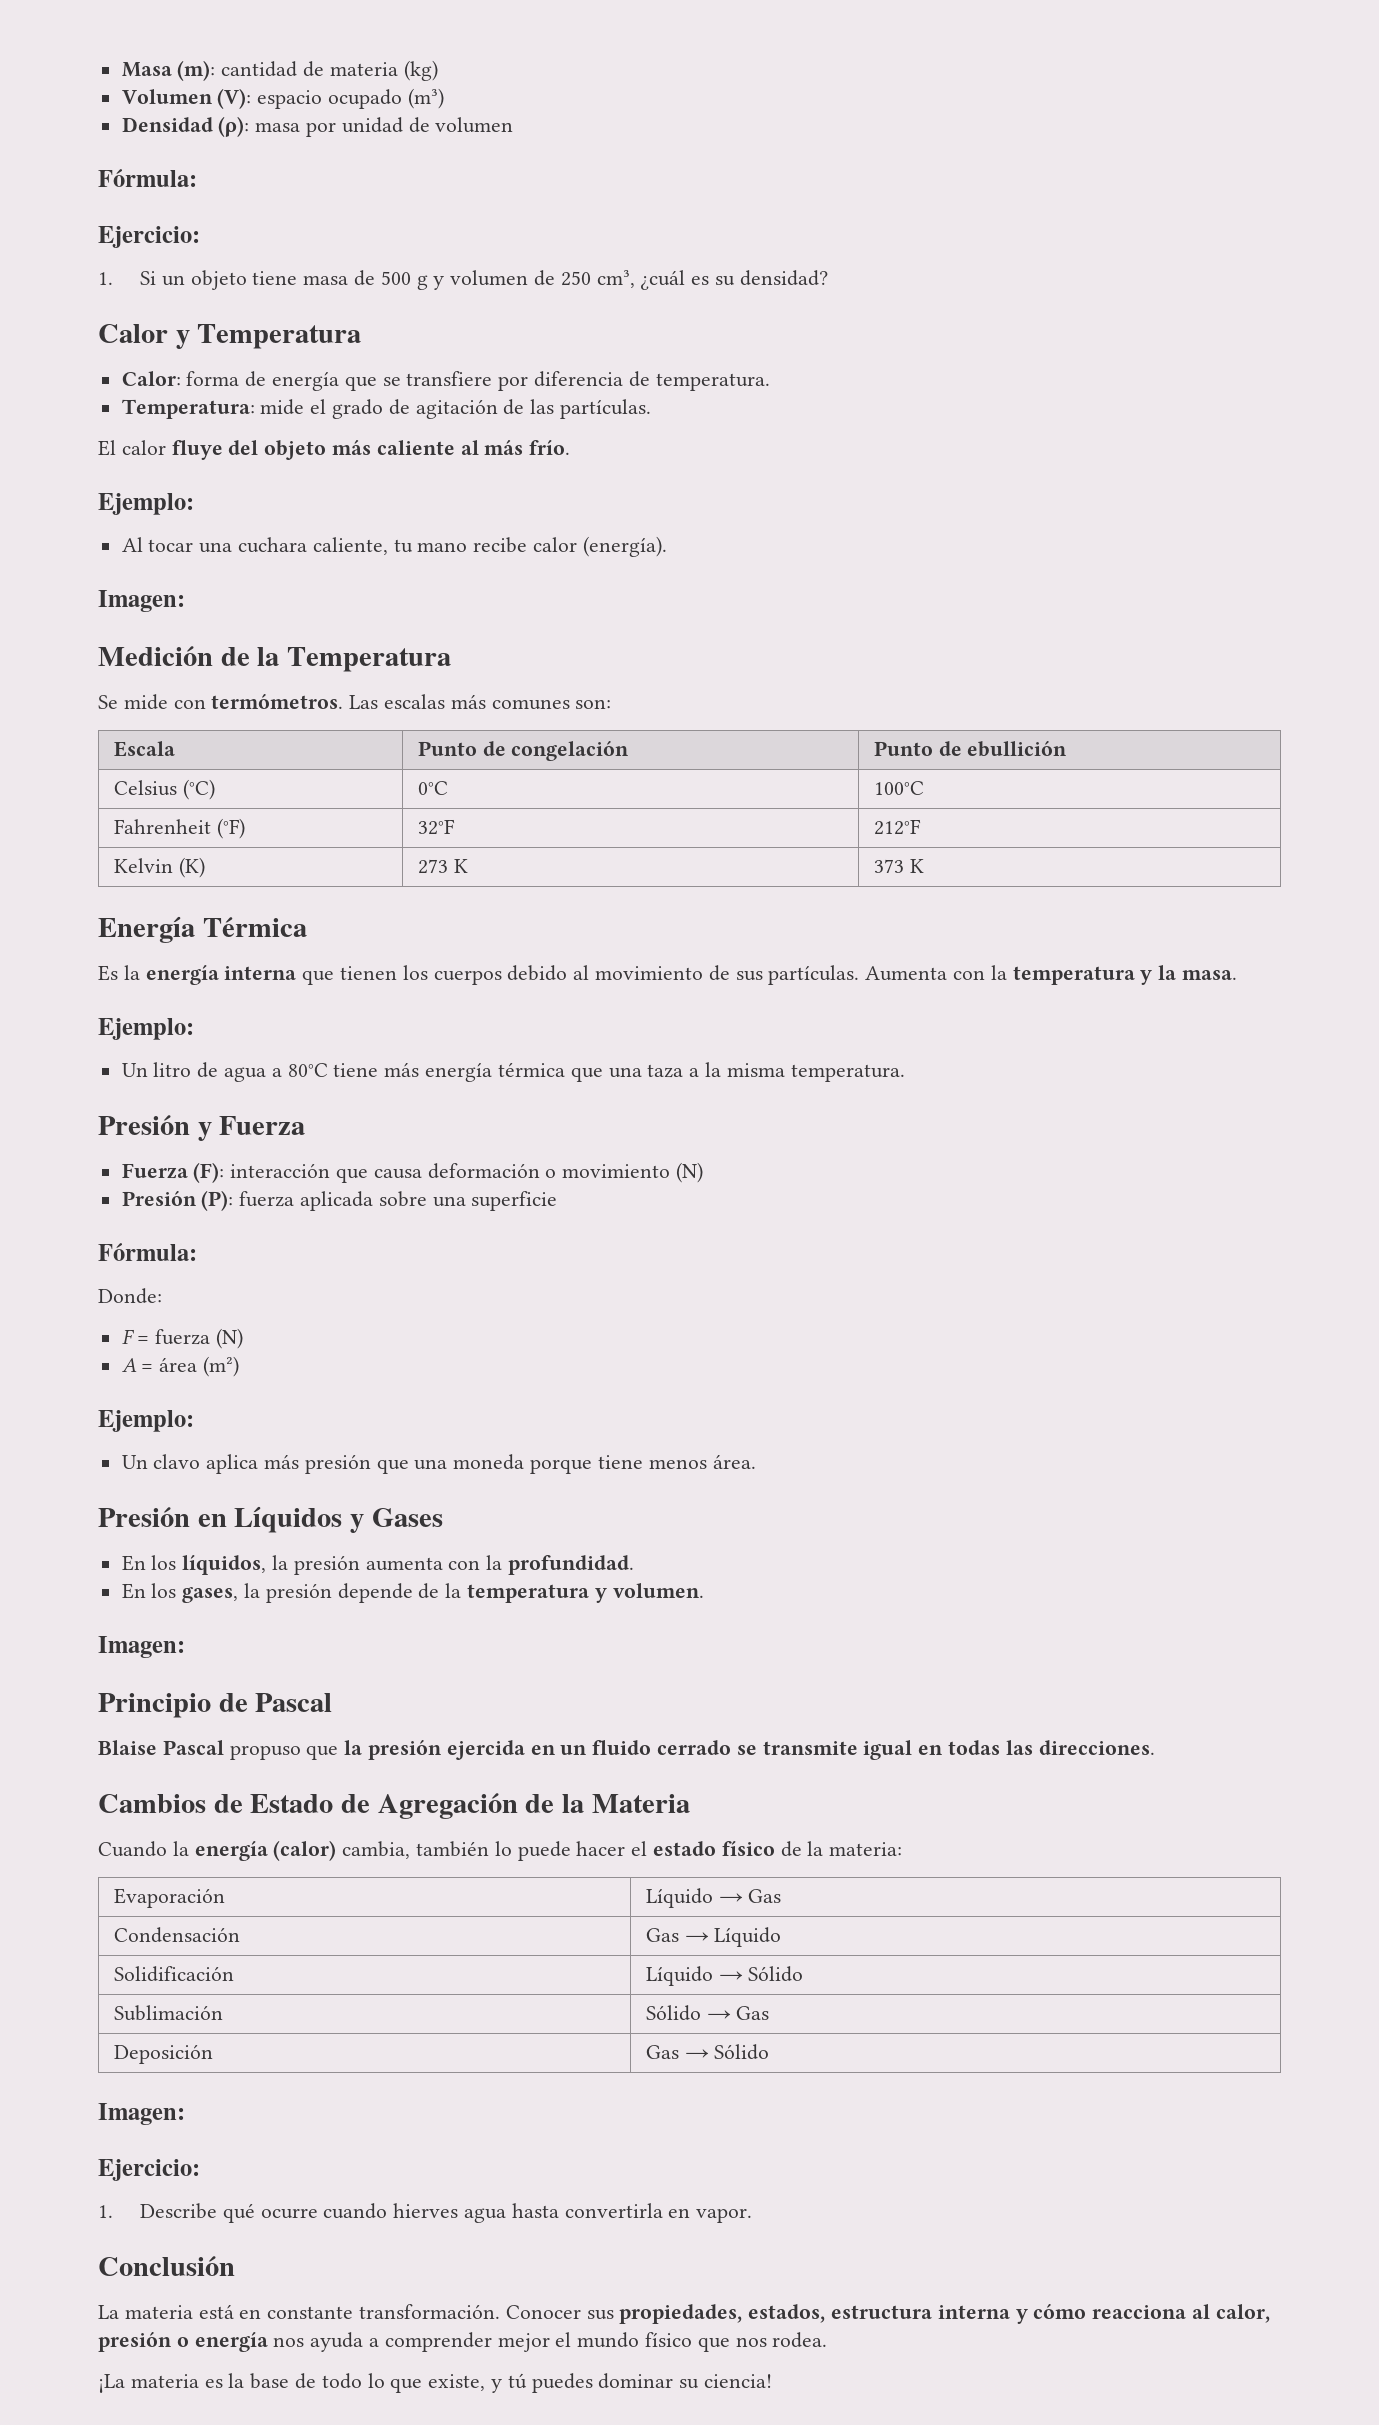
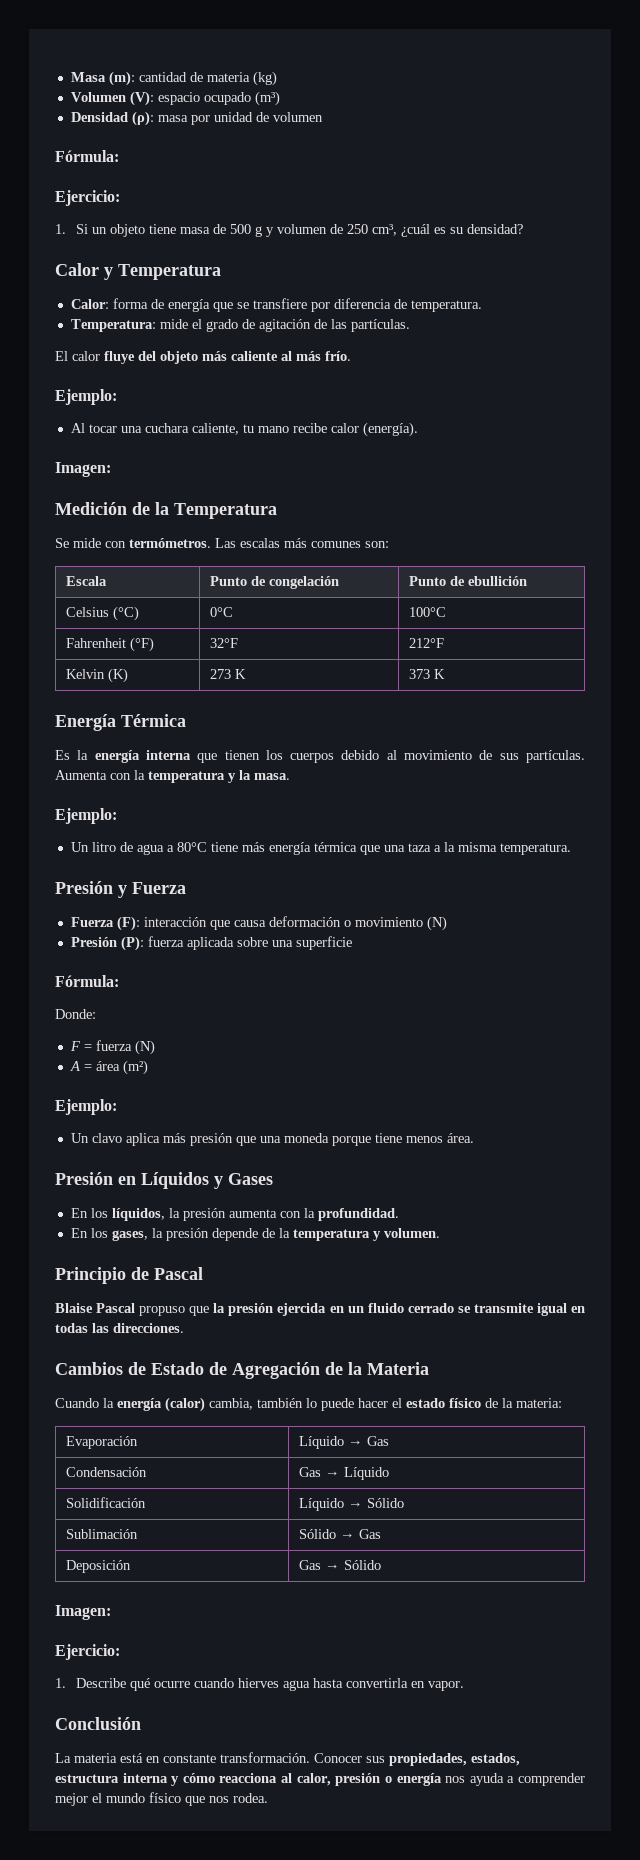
[98,1636,185,1658] // Imagen: -> (440, 1233) none
[98,2373,773,2393] // ¡La materia es la base de todo lo que existe, y tú puedes dominar su ciencia! -> (268, 1798) none

